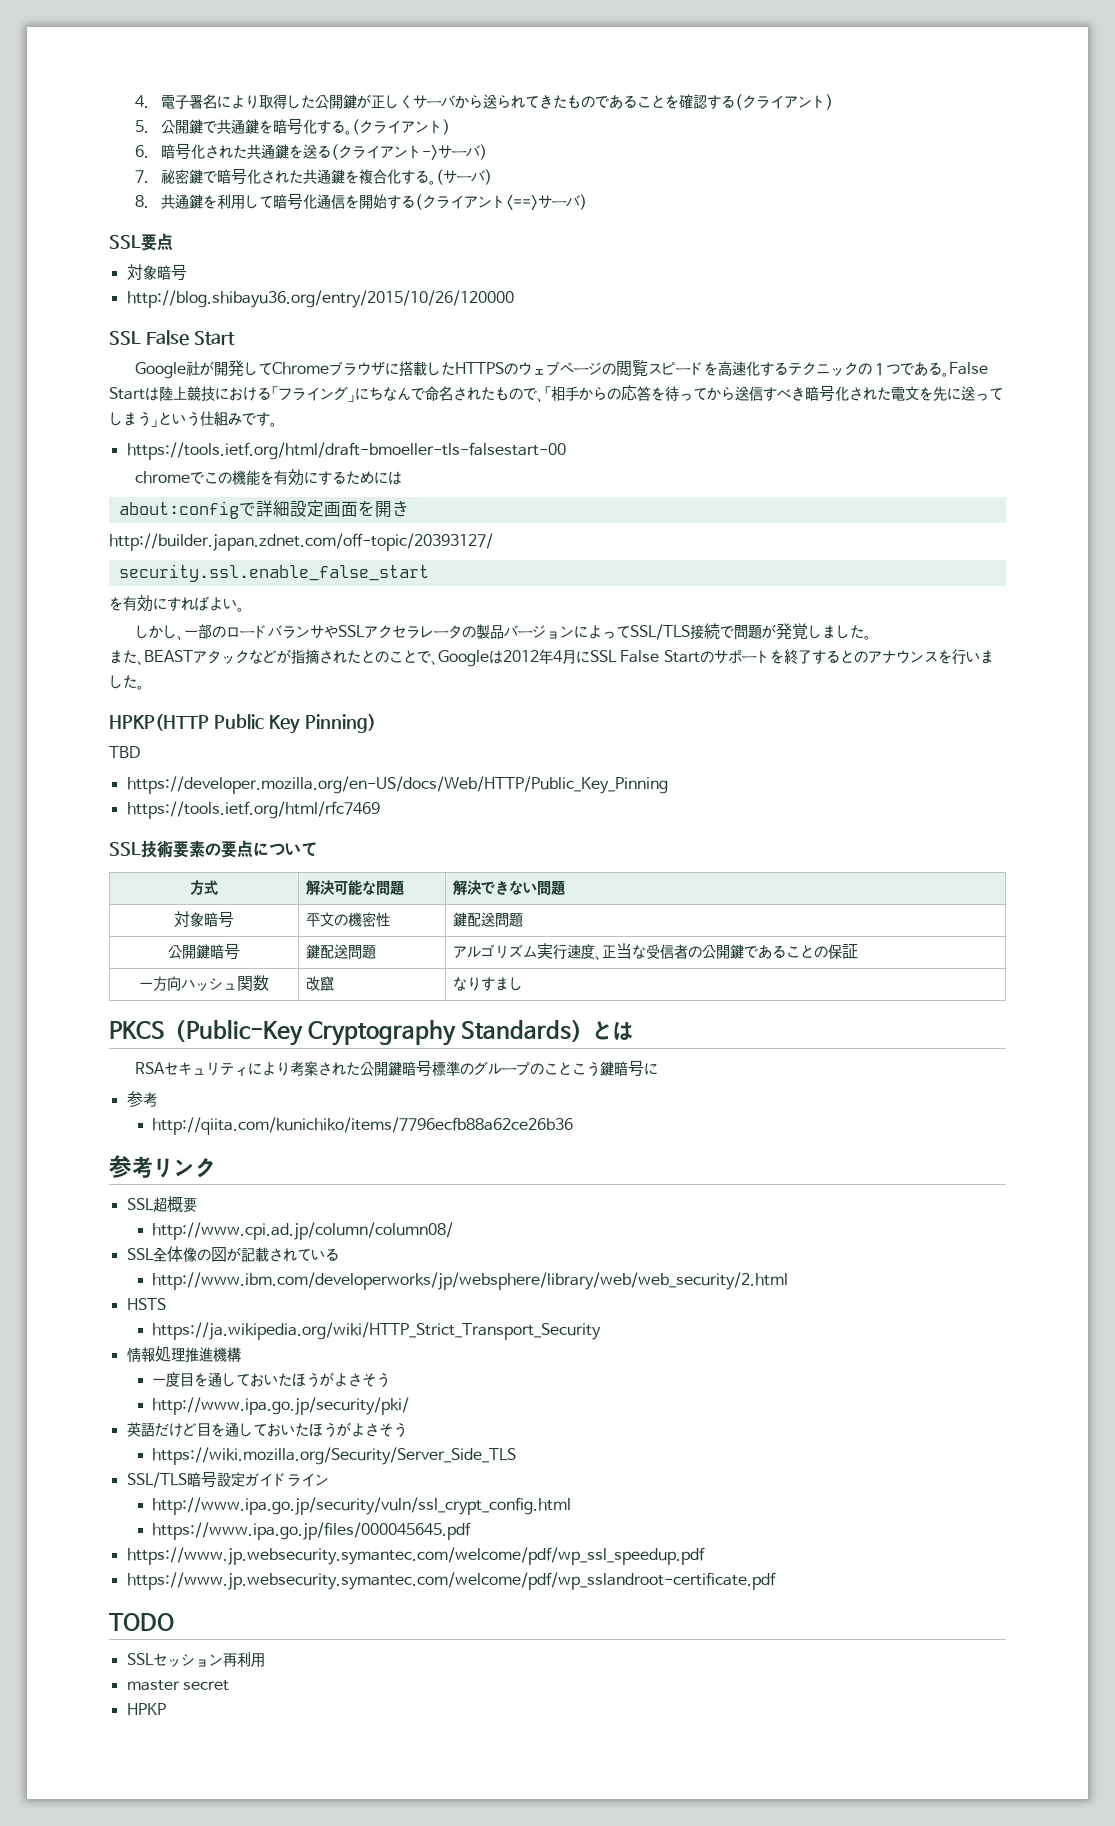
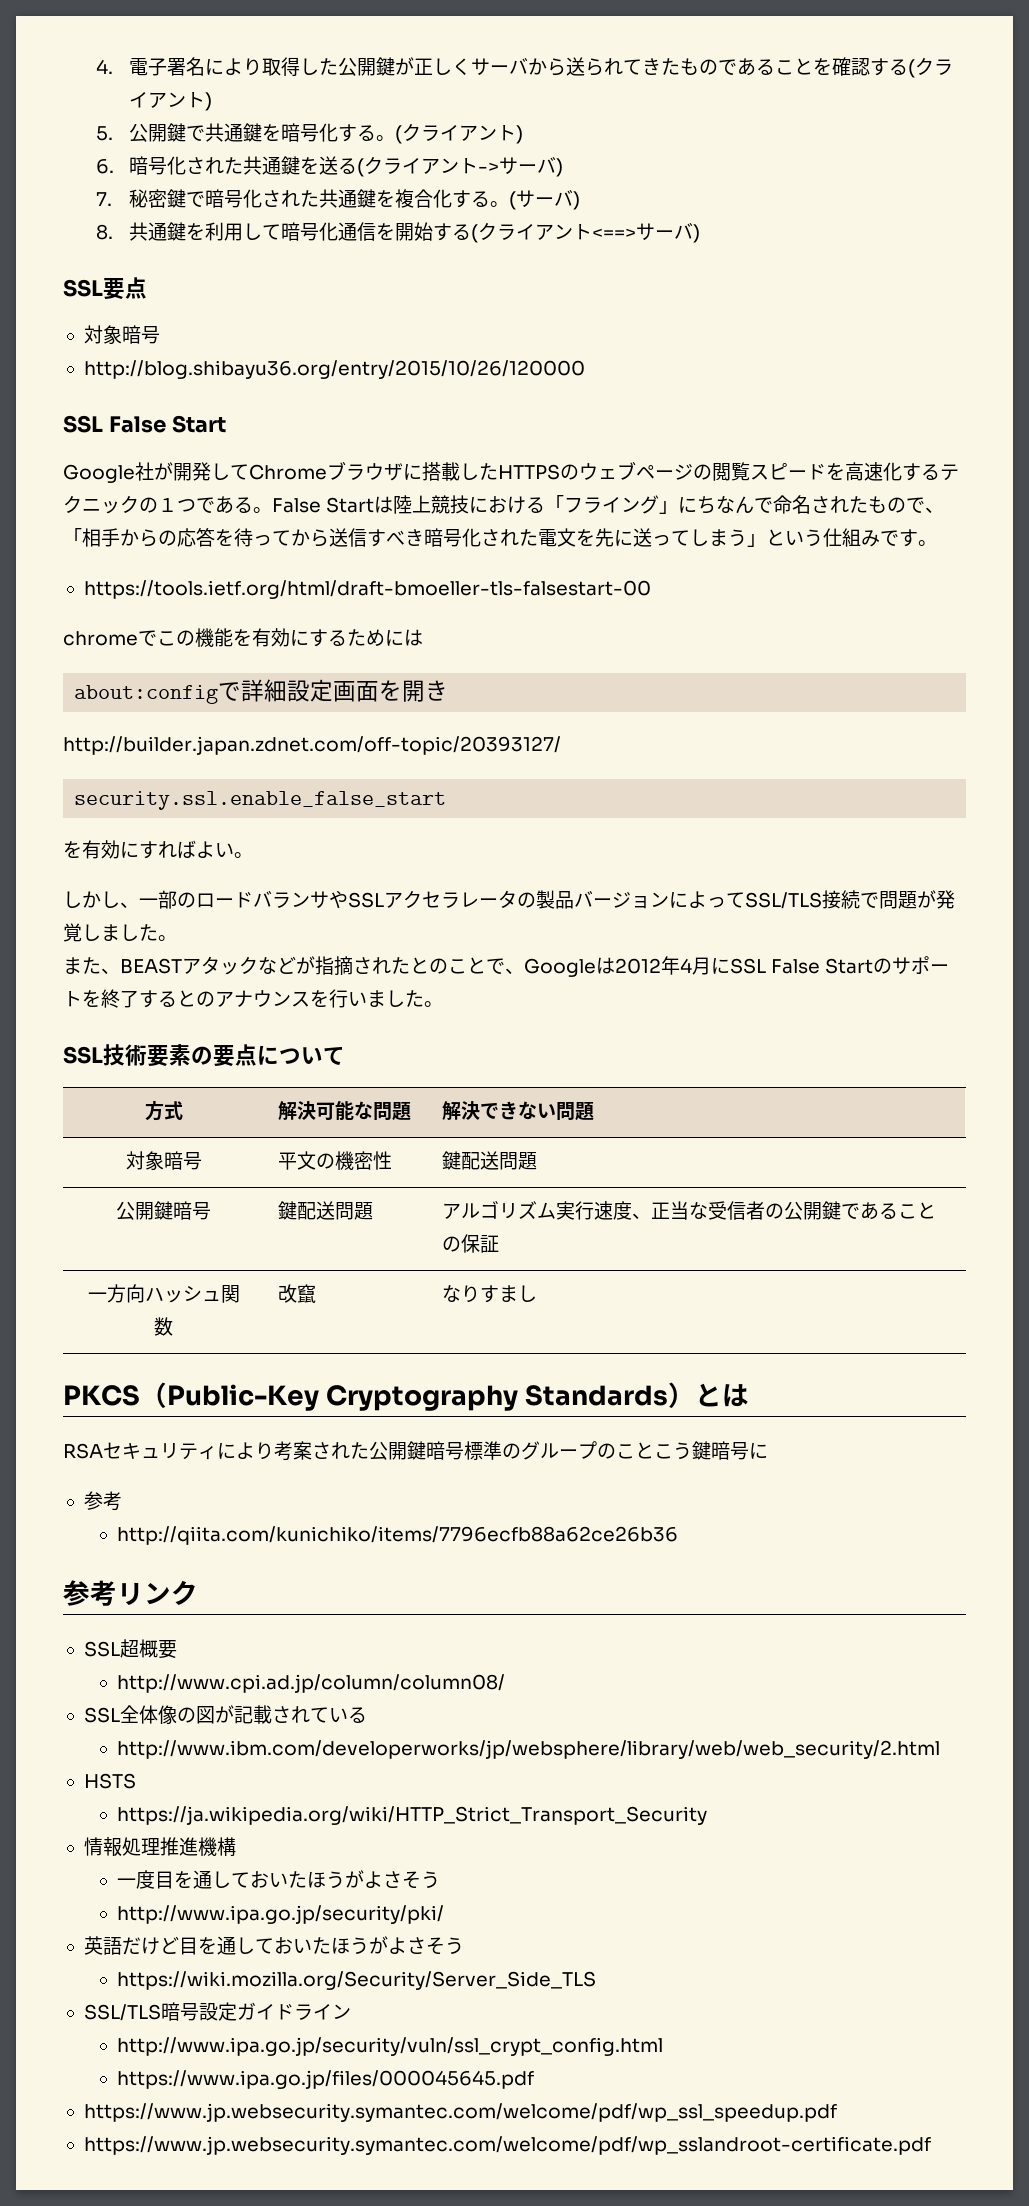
[109,714,376,734] [109,746,141,758] [126,776,668,794] [126,801,380,819] // HPKP(HTTP Public Key Pinning) // TBD // https://developer.mozilla.org/en-US/docs/Web/HTTP/Public_Key_Pinning // https://tools.ietf.org/html/rfc7469 -> (443, 1004) none
[109,1613,174,1631] [126,1652,265,1667] [126,1680,229,1691] [126,1703,166,1715] // TODO // SSLセッション再利用 // master secret // HPKP -> (931, 2145) none

